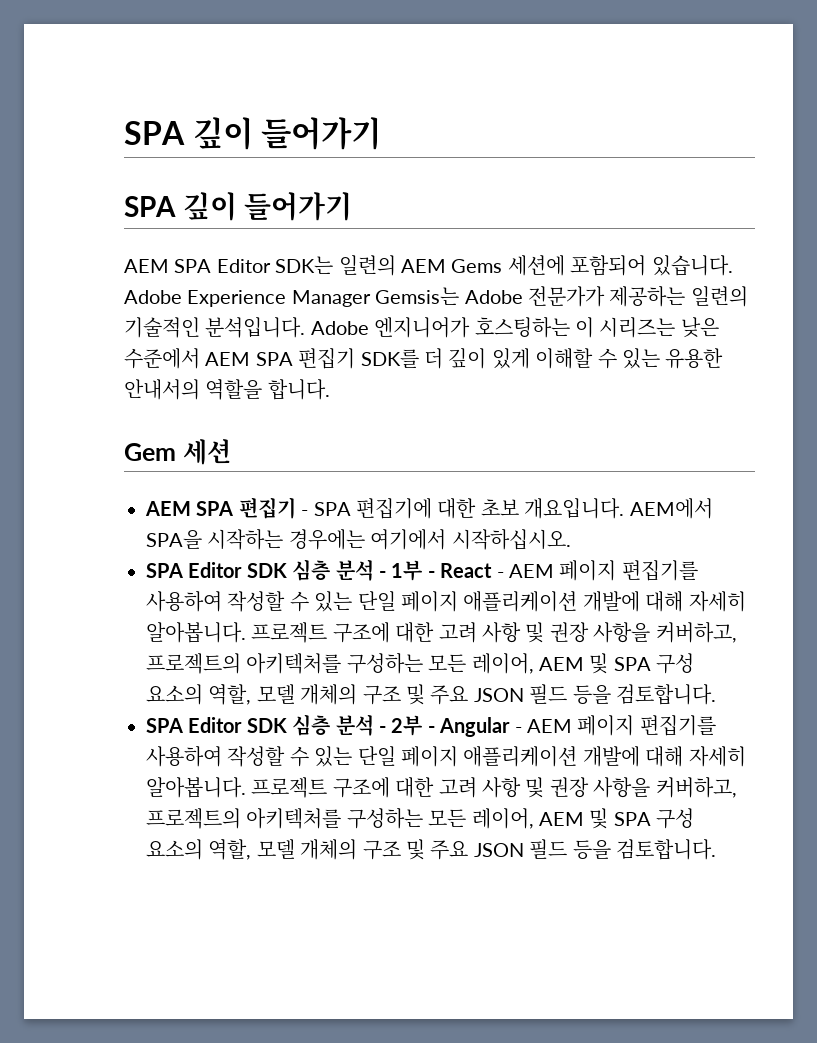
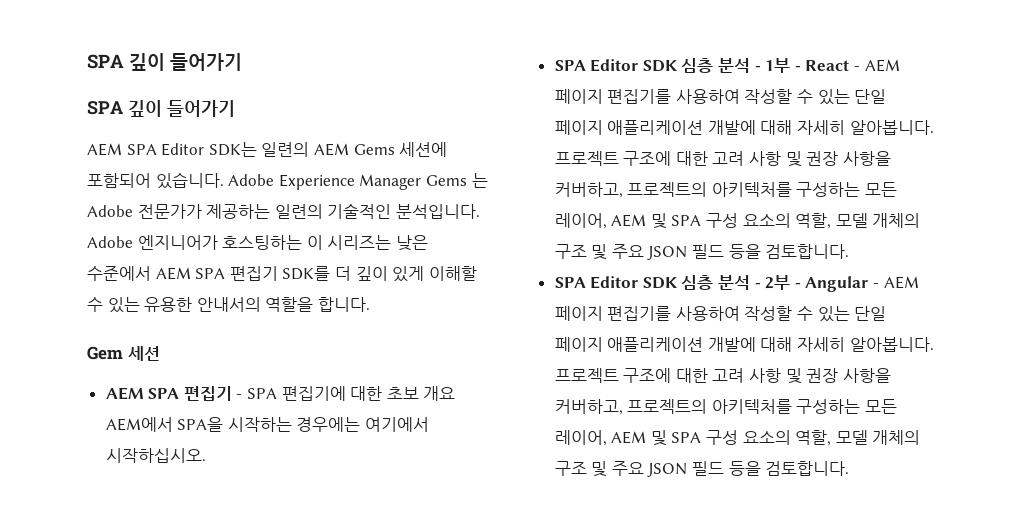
[375,287,460,305] Gemsis는 -> [425,173,488,188] Gems 는
[524,498,625,519] 개요입니다. -> [423,386,456,401] 개요

